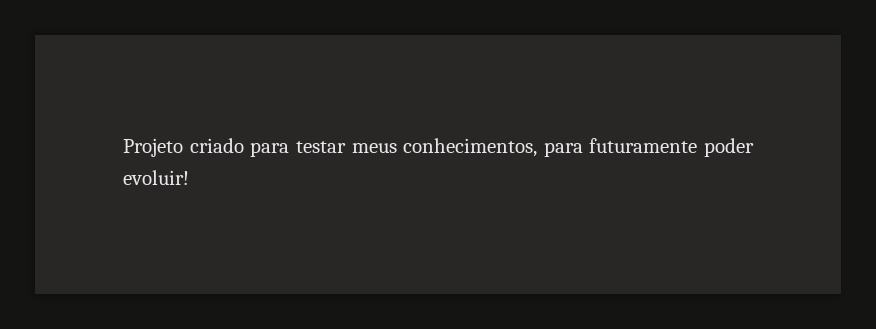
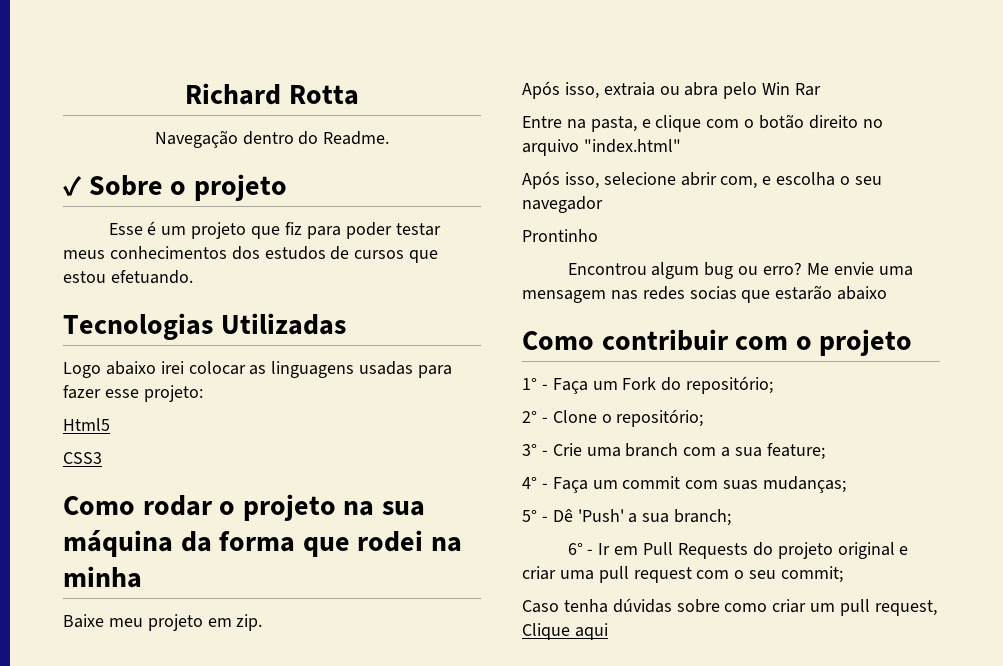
[123,138,754,157] [123,170,189,185] Projeto criado para testar meus conhecimentos, para futuramente poder evoluir! -> [185,83,359,105] [154,130,390,148] [63,174,287,201] [108,221,441,239] [63,246,439,263] [63,270,193,284] [63,313,346,340] [63,361,453,378] [63,385,203,402] [63,418,110,431] [63,452,102,464] [63,494,425,521] [63,530,462,557] [63,566,142,588] [63,614,263,631] [522,81,822,99] [522,114,883,132] [522,139,681,156] [522,171,882,189] [522,196,603,213] [522,229,598,242] [567,262,913,279] [522,285,888,303] [522,329,913,356] [522,376,774,394] [522,409,704,427] [522,443,825,460] [522,476,847,493] [522,509,732,526] [567,542,909,559] [522,566,844,583] [522,598,937,616] [522,623,608,640] Richard Rotta // Navegação dentro do Readme. // ✓ Sobre o projeto // Esse é um projeto que fiz para poder testar meus conhecimentos dos estudos de cursos que estou efetuando. // Tecnologias Utilizadas // Logo abaixo irei colocar as linguagens usadas para fazer esse projeto: // Html5 // CSS3 // Como rodar o projeto na sua máquina da forma que rodei na minha // Baixe meu projeto em zip. // Após isso, extraia ou abra pelo Win Rar // Entre na pasta, e clique com o botão direito no arquivo "index.html" // Após isso, selecione abrir com, e escolha o seu navegador // Prontinho // Encontrou algum bug ou erro? Me envie uma mensagem nas redes socias que estarão abaixo // Como contribuir com o projeto // 1° - Faça um Fork do repositório; // 2° - Clone o repositório; // 3° - Crie uma branch com a sua feature; // 4° - Faça um commit com suas mudanças; // 5° - Dê 'Push' a sua branch; // 6° - Ir em Pull Requests do projeto original e criar uma pull request com o seu commit; // Caso tenha dúvidas sobre como criar um pull request, Clique aqui

